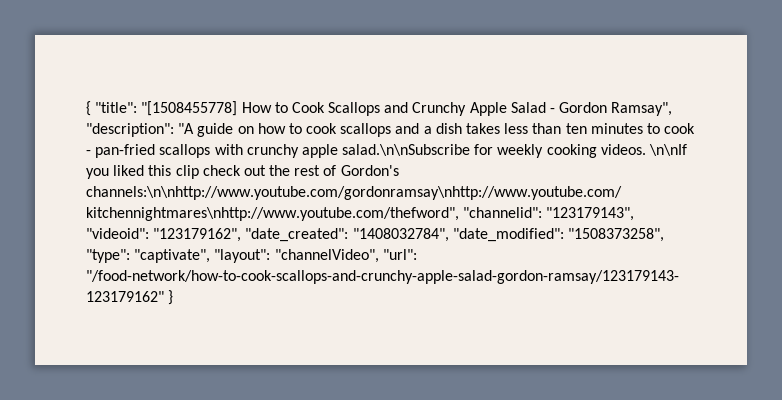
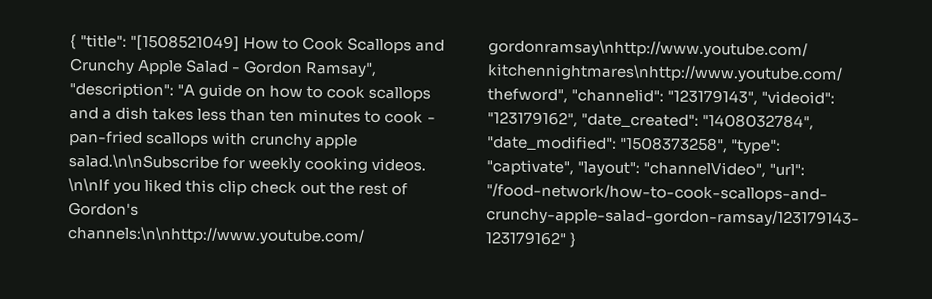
[141,101,238,116] "[1508455778] -> [130,34,241,52] "[1508521049]

